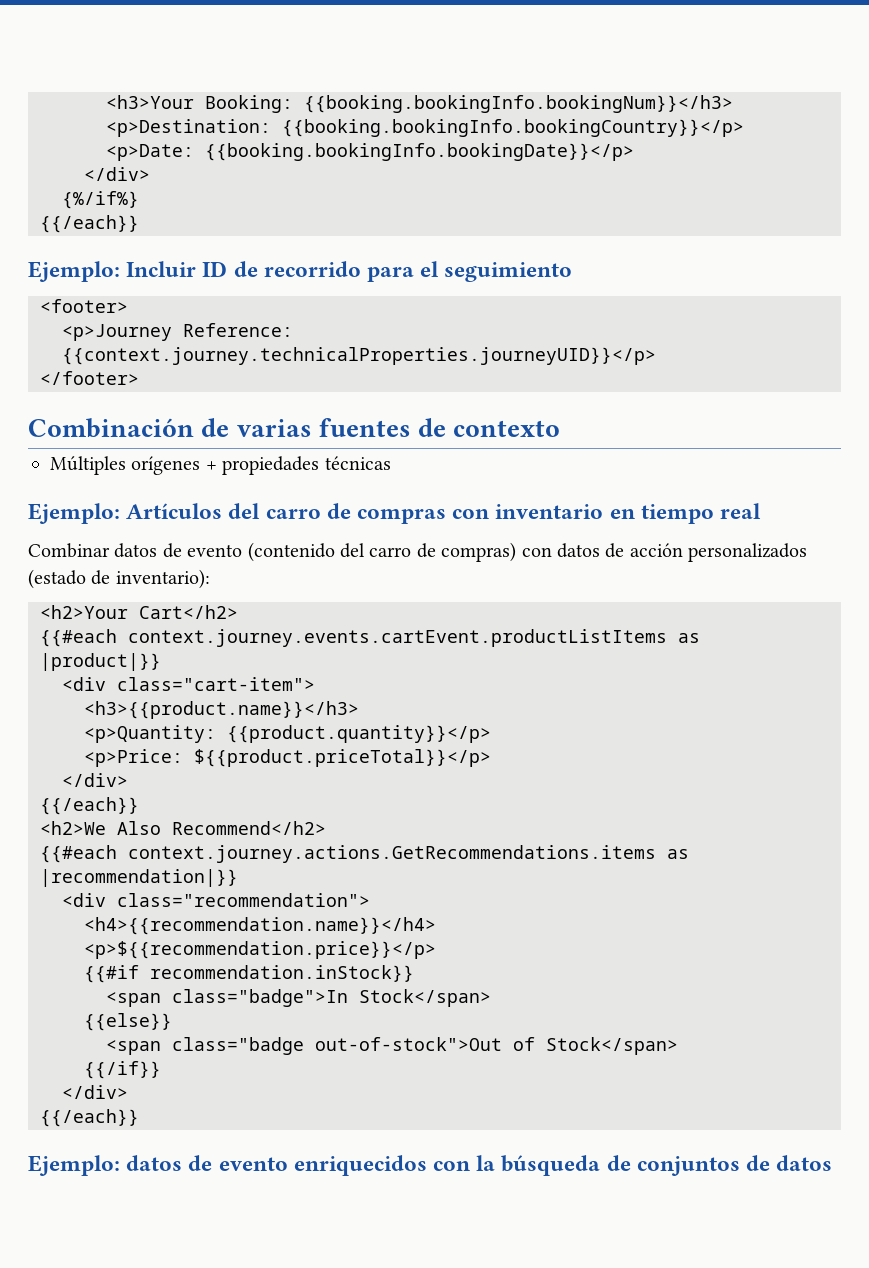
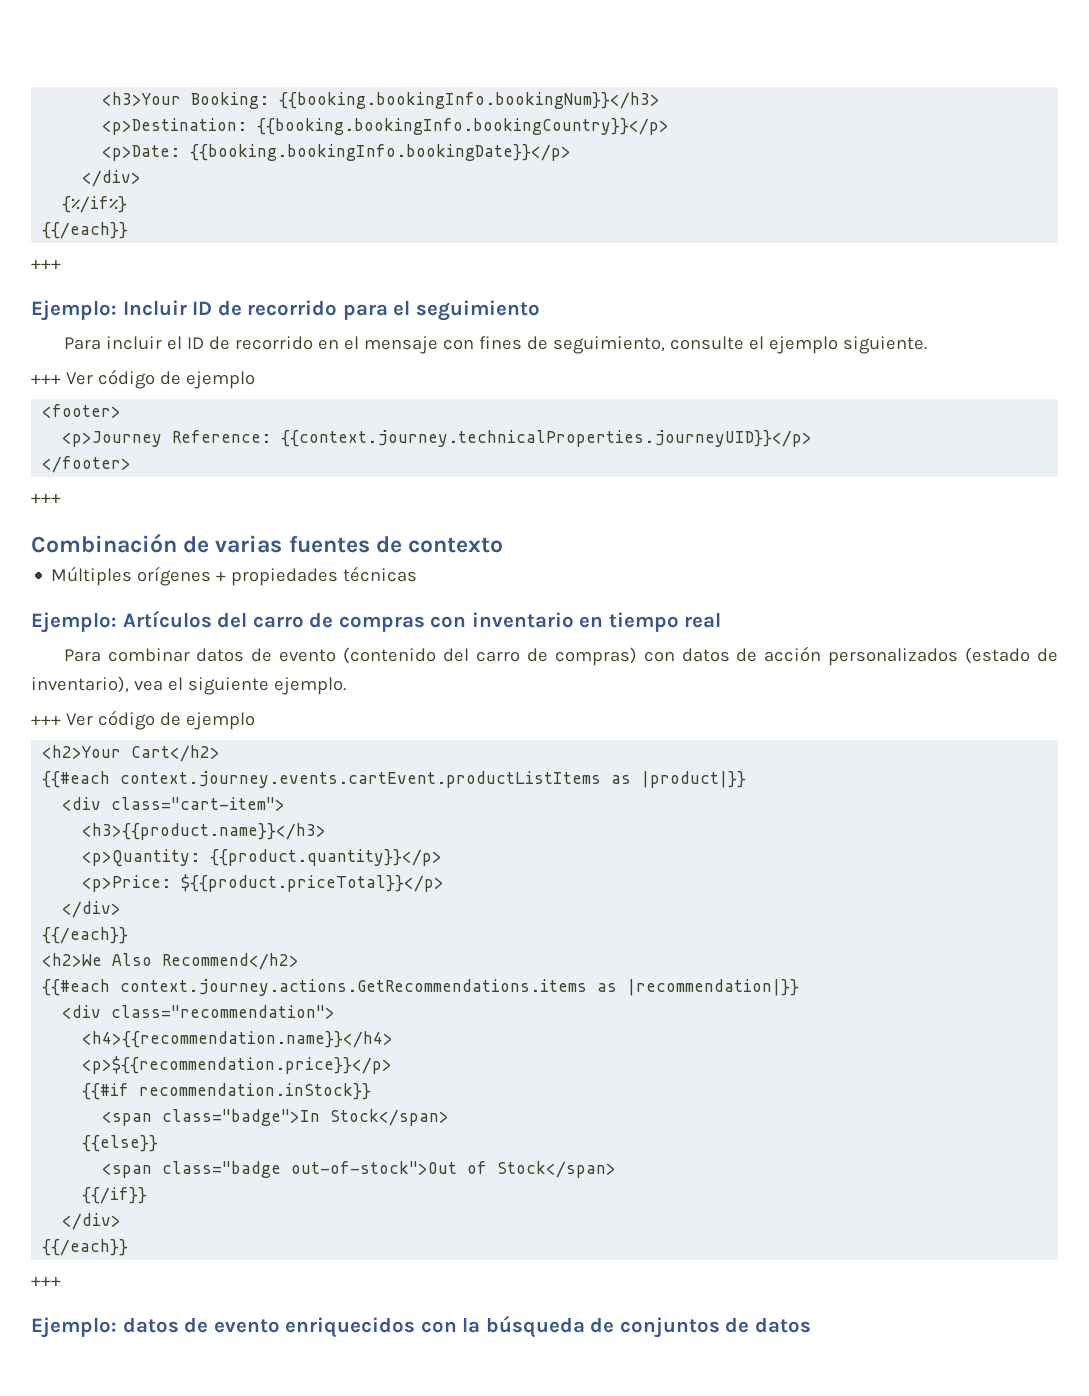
(139, 224) none -> [31,259,61,269] // +++
(573, 272) none -> [63,336,927,354] [31,369,255,389] // Para incluir el ID de recorrido en el mensaje con fines de seguimiento, consulte el ejemplo siguiente. // +++ Ver código de ejemplo
(139, 378) none -> [31,493,61,503] // +++
[28,543,110,558] Combinar -> [63,648,190,662] Para combinar
[115,569,210,589] inventario): -> [31,676,346,695] [31,710,255,730] inventario), vea el siguiente ejemplo. // +++ Ver código de ejemplo
(139, 1118) none -> [31,1276,61,1286] // +++

